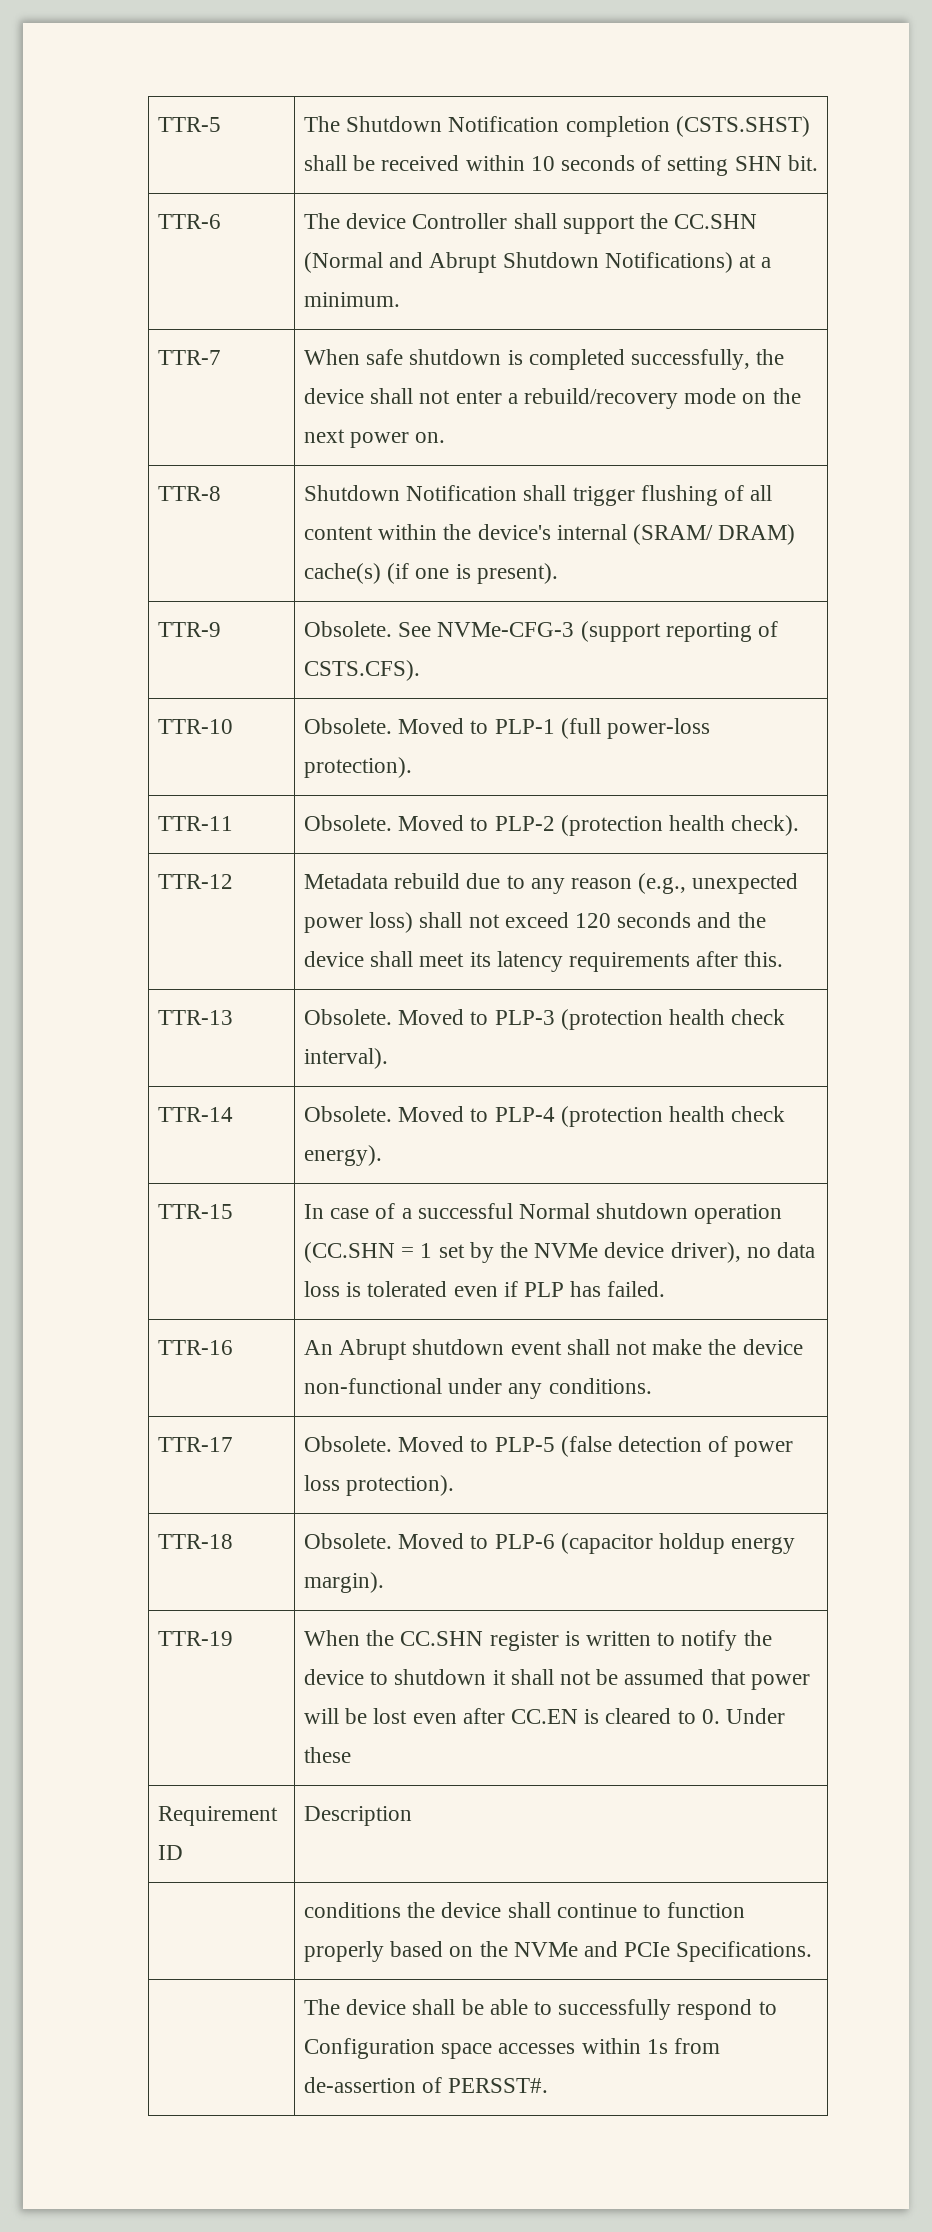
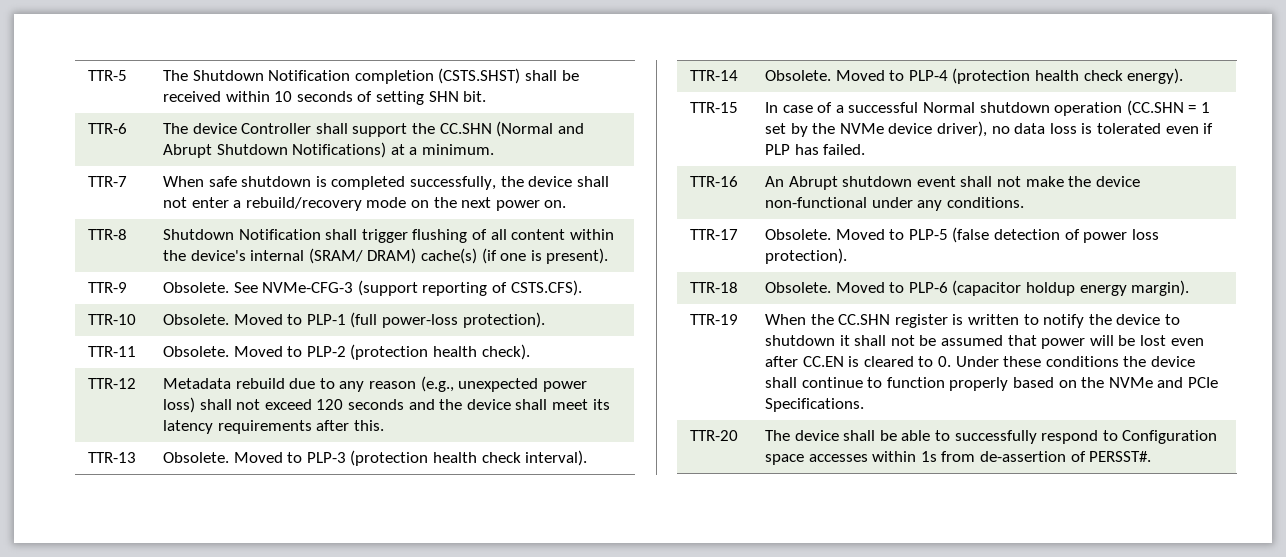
[157,1806,278,1826] [157,1845,183,1860] [303,1806,412,1826] // Requirement ID | Description // | -> (1042, 361) none
(813, 1951) none -> [690,430,739,441] TTR-20

